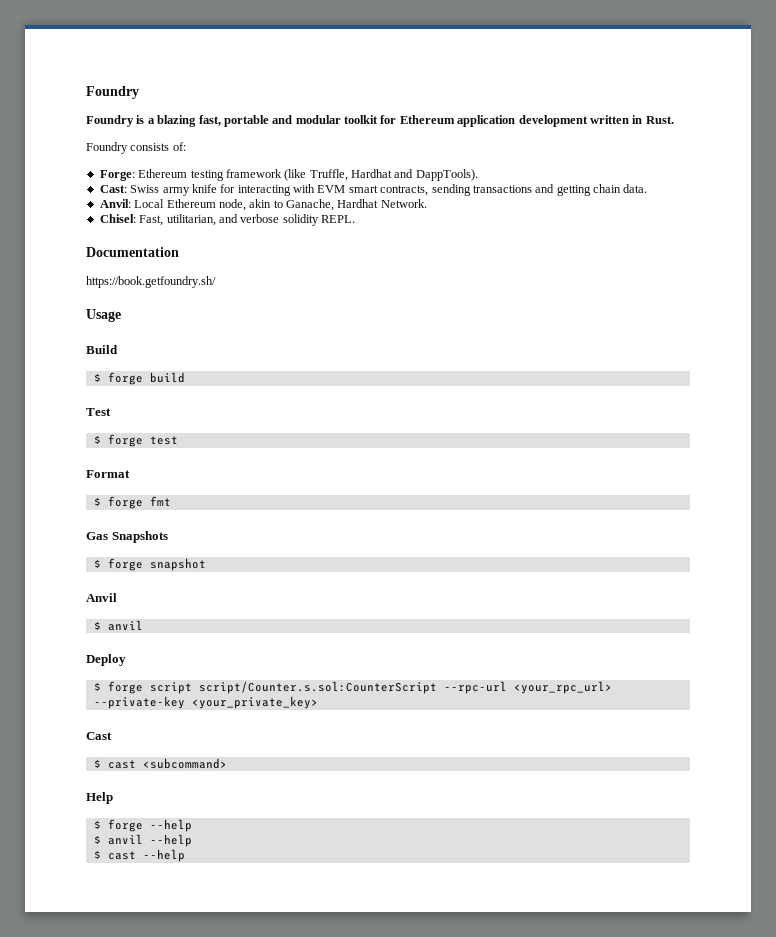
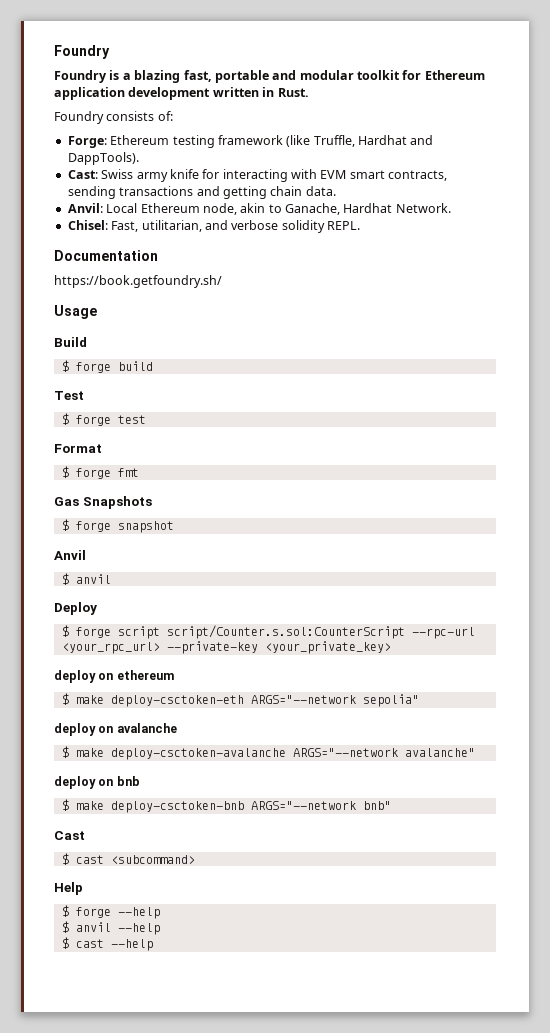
(318, 702) none -> [54,670,174,683] [61,693,419,707] [54,723,177,736] [61,746,475,760] [54,776,140,789] [61,799,391,813] // deploy on ethereum // $ make deploy-csctoken-eth ARGS="--network sepolia" // deploy on avalanche // $ make deploy-csctoken-avalanche ARGS="--network avalanche" // deploy on bnb // $ make deploy-csctoken-bnb ARGS="--network bnb"

